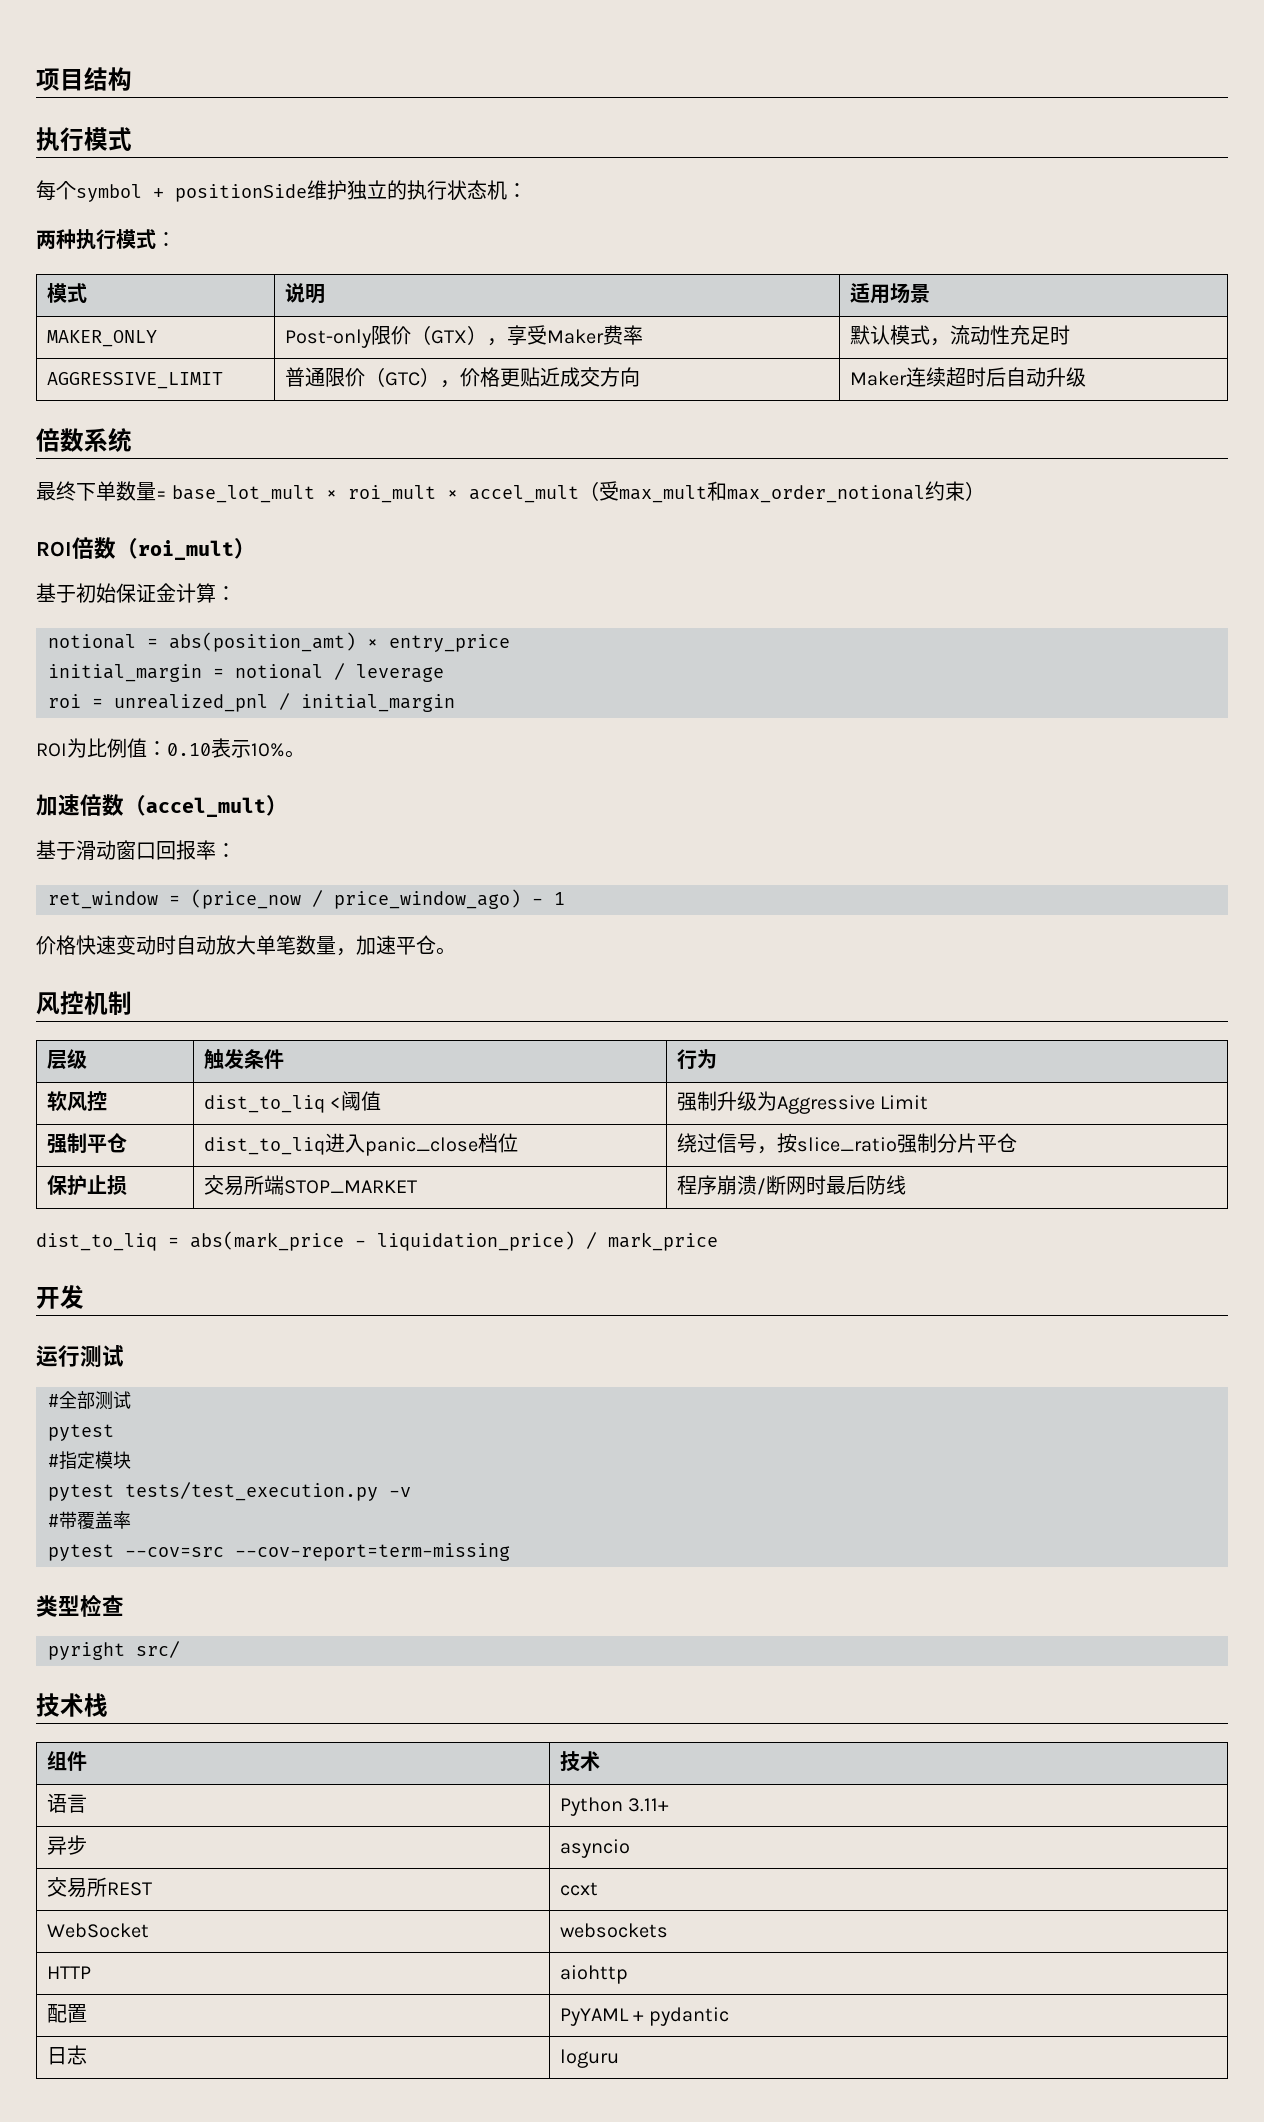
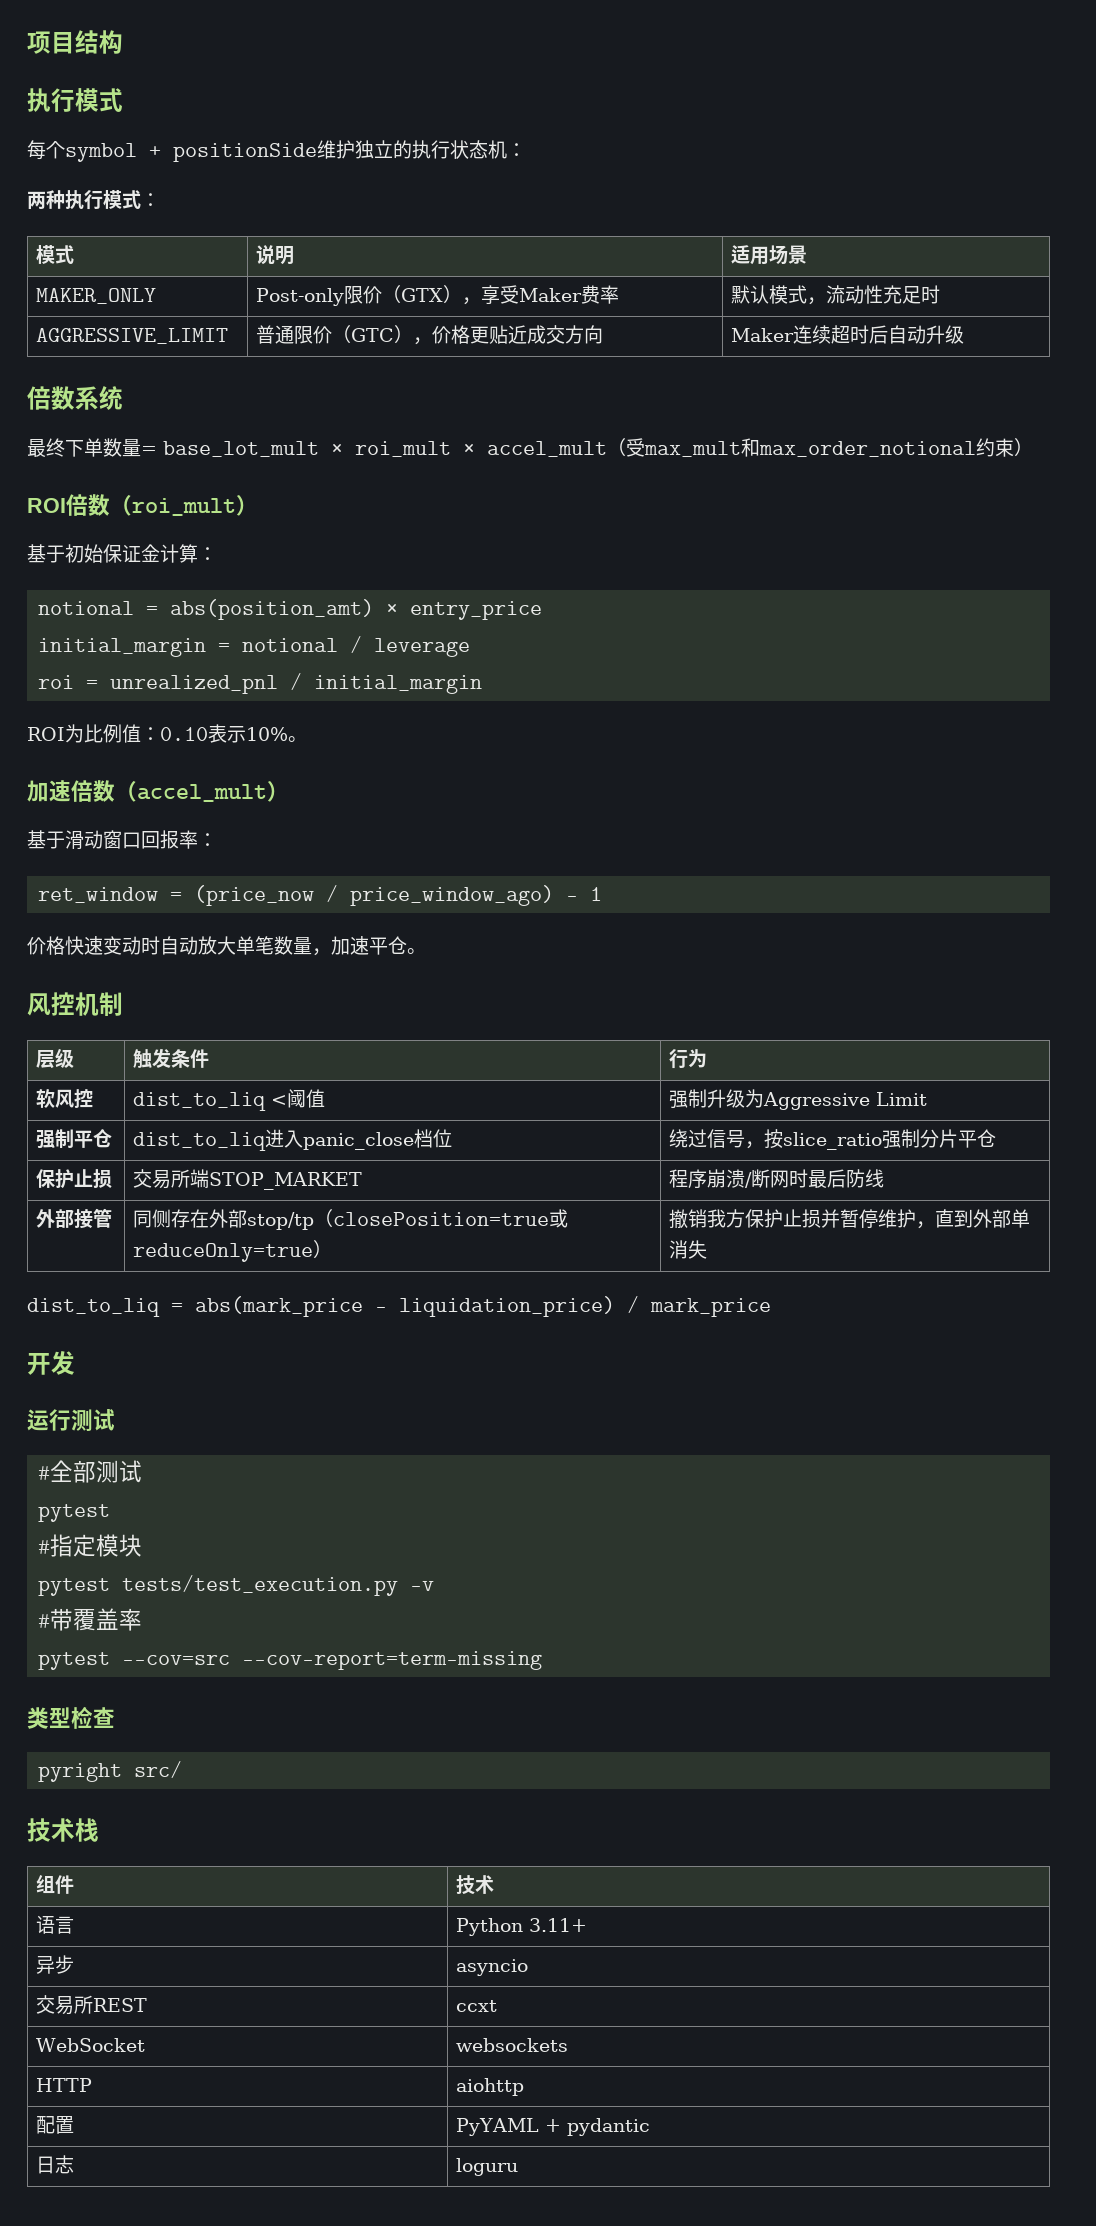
(906, 1185) none -> [35,1208,112,1229] [132,1209,568,1230] [132,1240,332,1262] [668,1209,1030,1229] [668,1240,707,1259] // 外部接管 | 同侧存在外部stop/tp（closePosition=true或reduceOnly=true） | 撤销我方保护止损并暂停维护，直到外部单消失

